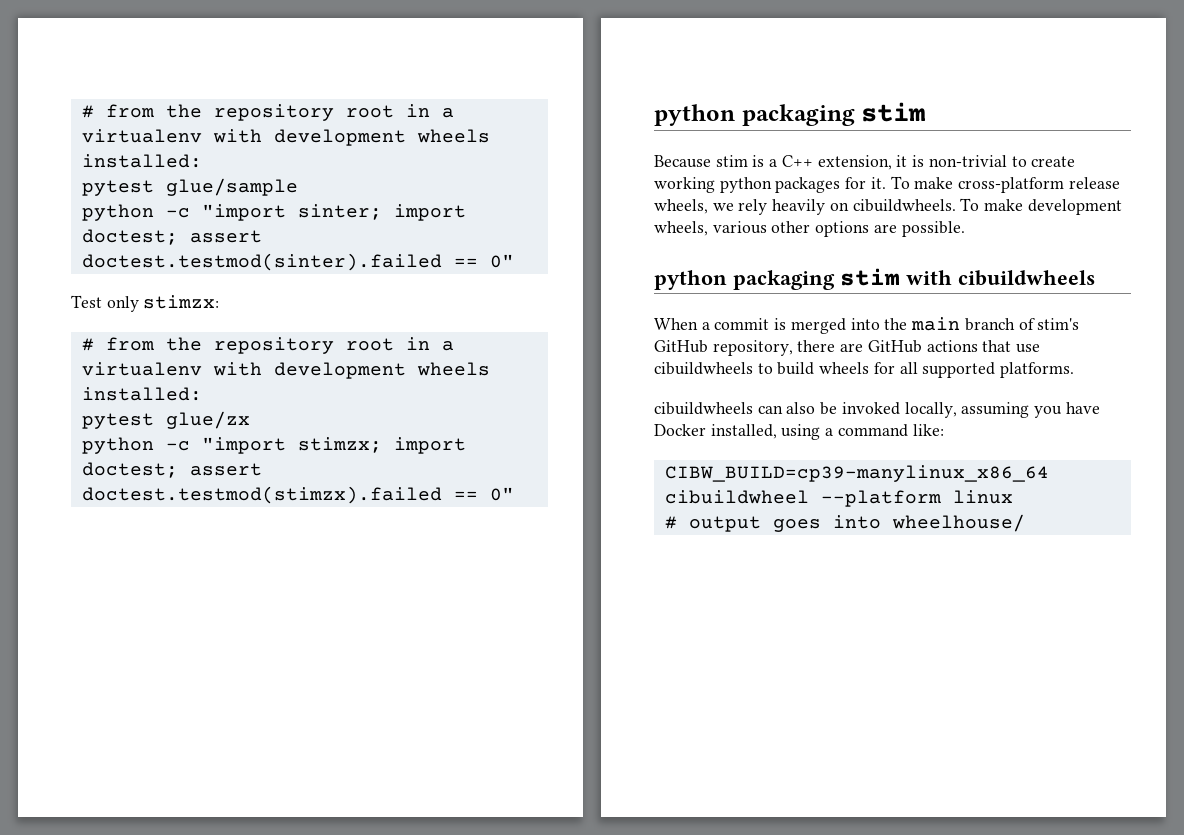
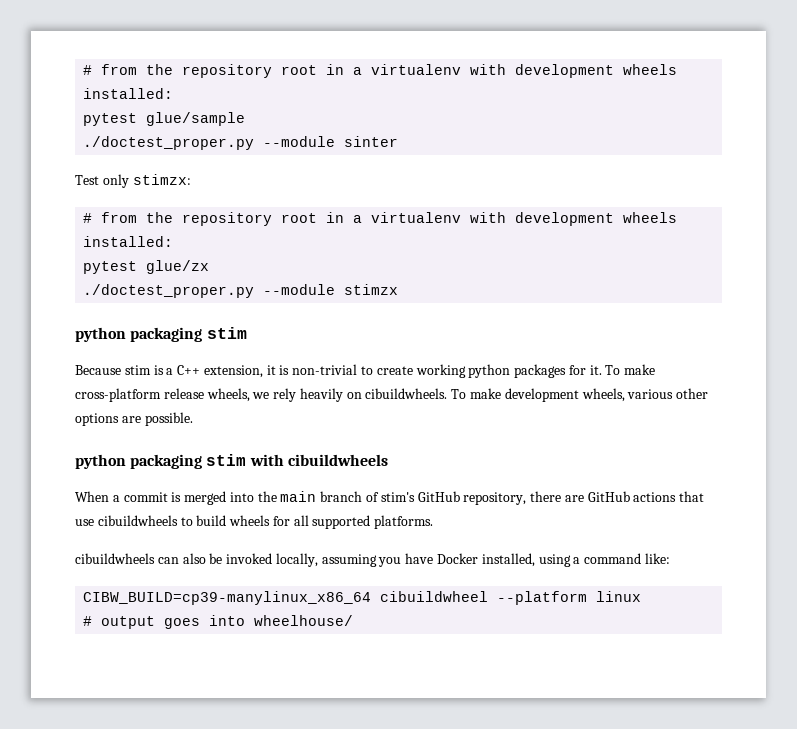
[81,204,466,221] [81,229,262,245] [81,253,514,271] python -c "import sinter; import doctest; assert doctest.testmod(sinter).failed == 0" -> [83,136,399,150] ./doctest_proper.py --module sinter
[81,437,466,454] [81,462,262,478] [81,486,514,504] python -c "import stimzx; import doctest; assert doctest.testmod(stimzx).failed == 0" -> [83,284,399,298] ./doctest_proper.py --module stimzx

